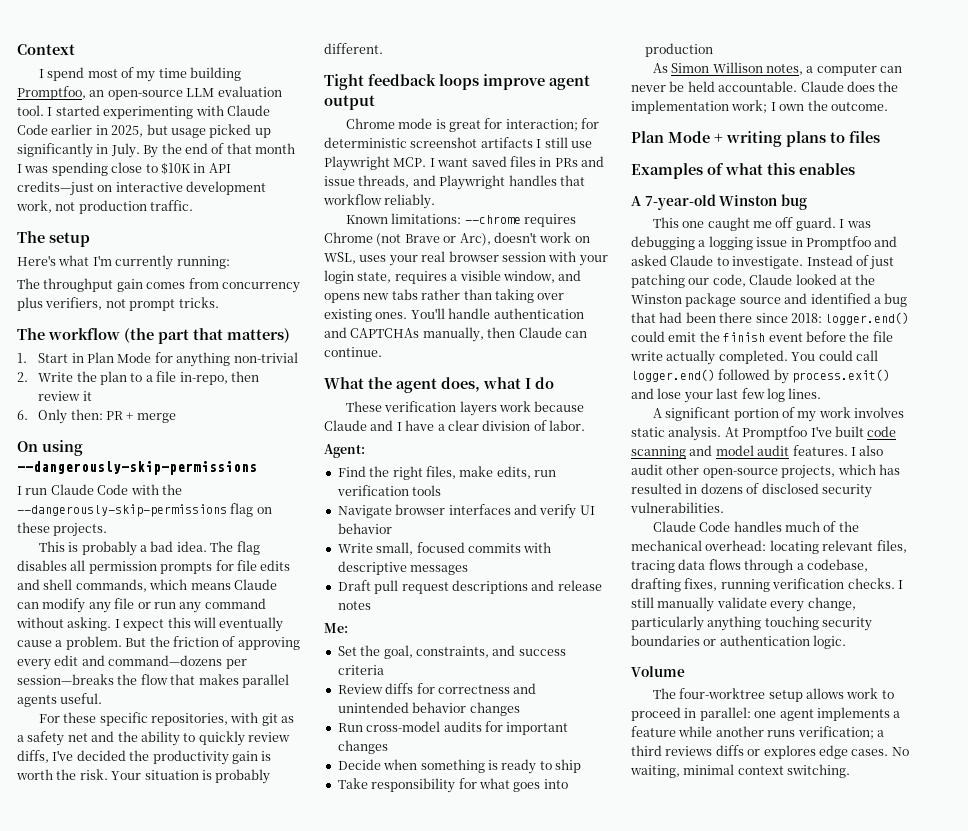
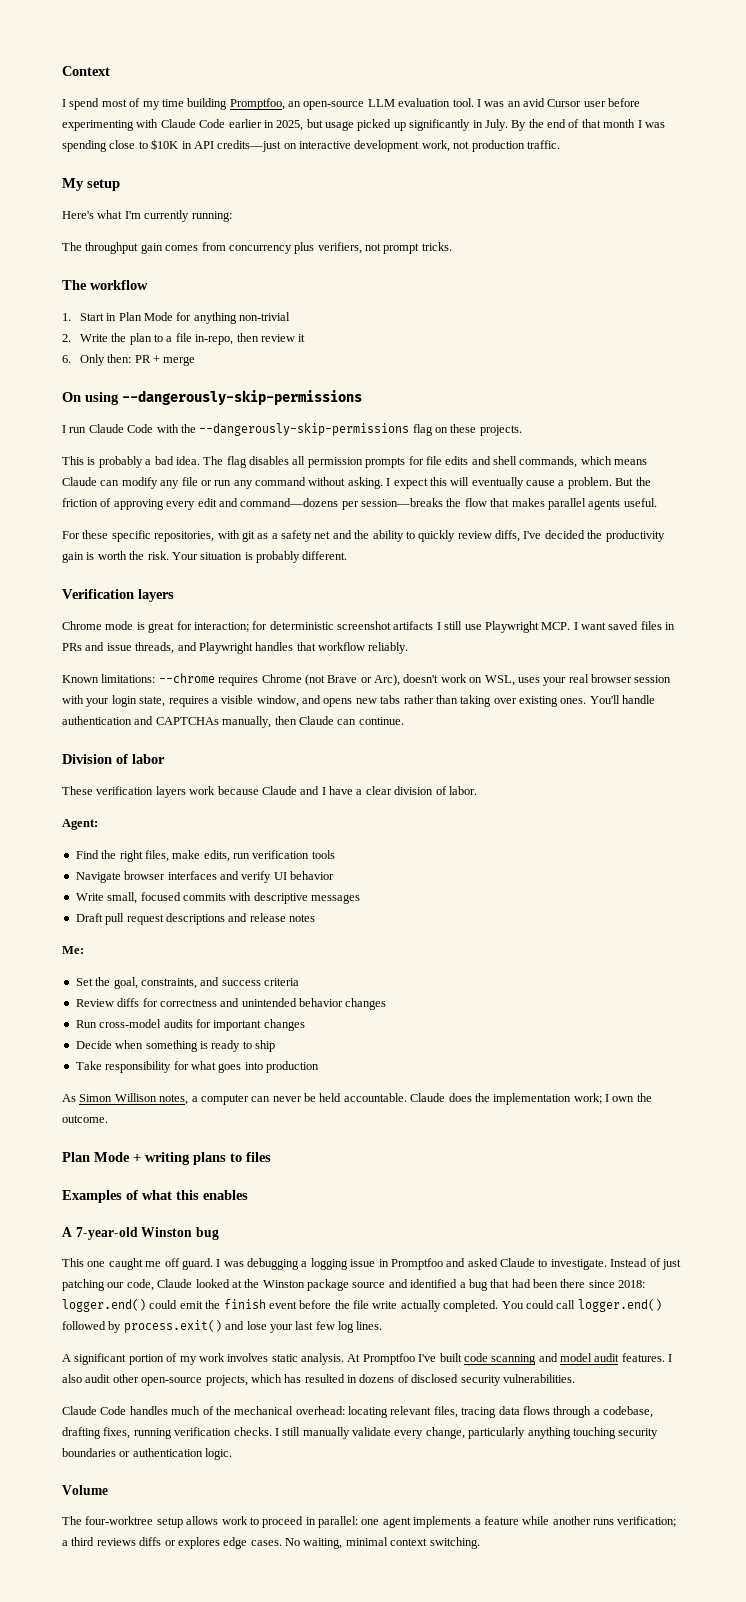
[55,105,100,116] started -> [484,98,641,107] was an avid Cursor user before
[17,231,45,243] The -> [62,178,84,191] My
[124,328,290,344] (the part that matters) -> (148, 285) none
[324,74,590,90] [324,95,375,110] Tight feedback loops improve agent output -> [62,589,174,602] Verification layers
[324,377,554,393] What the agent does, what I do -> [62,754,165,764] Division of labor

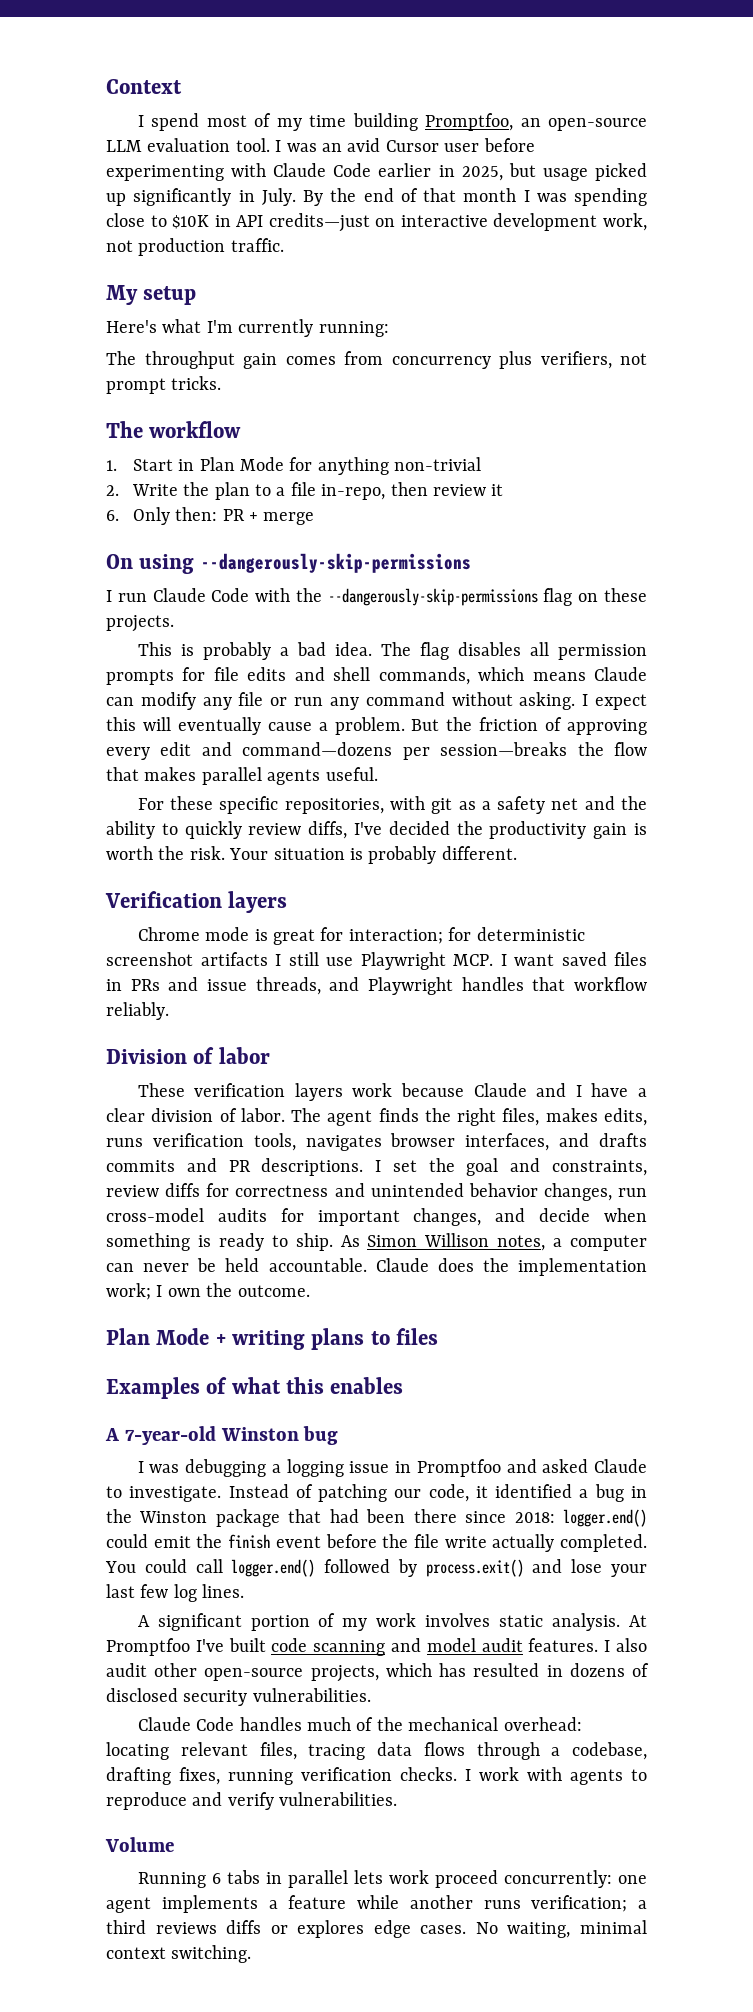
[62,673,672,686] [62,695,656,707] [62,716,404,728] // Known limitations: --chrome requires Chrome (not Brave or Arc), doesn't work on WSL, uses your real browser session with your login state, requires a visible window, and opens new tabs rather than taking over existing ones. You'll handle authentication and CAPTCHAs manually, then Claude can continue. -> (169, 1011) none
[62,819,98,830] [75,850,335,862] [75,871,334,883] [75,892,360,904] [75,913,315,925] [62,946,84,954] [75,977,299,989] [75,999,114,1007] // Agent: // Find the right files, make edits, run verification tools // Navigate browser interfaces and verify UI behavior // Write small, focused commits with descriptive messages // Draft pull request descriptions and release notes // Me: // Set the goal, constraints, and success criteria // Review -> [291,1108,647,1126] [106,1133,647,1151] [106,1158,647,1176] [106,1185,159,1197] The agent finds the right files, makes edits, runs verification tools, navigates browser interfaces, and drafts commits and PR descriptions. I set the goal and constraints, review
[345,998,387,1010] [75,1020,97,1028] changes // Run -> [543,1183,647,1201] changes, run
[263,1019,305,1031] [75,1040,112,1049] changes // Decide -> [413,1208,591,1226] changes, and decide
[255,1040,275,1052] [75,1061,319,1073] ship // Take responsibility for what goes into production // -> [295,1233,333,1251] ship.
[62,1258,213,1270] This one caught me off guard. -> (339, 1435) none
[661,1259,681,1270] just -> (313, 1491) none
[157,1279,488,1291] Claude looked at the Winston package source and identified a bug -> [475,1484,647,1502] [106,1509,280,1527] it identified a bug in the Winston package
[282,1427,659,1439] [62,1448,233,1460] [62,1485,108,1495] [62,1516,358,1528] still manually validate every change, particularly anything touching security boundaries or authentication logic. // Volume // The four-worktree setup allows work to proceed in parallel: -> [479,1767,647,1785] [106,1792,398,1810] [105,1837,174,1852] [137,1870,612,1888] work with agents to reproduce and verify vulnerabilities. // Volume // Running 6 tabs in parallel lets work proceed concurrently:

